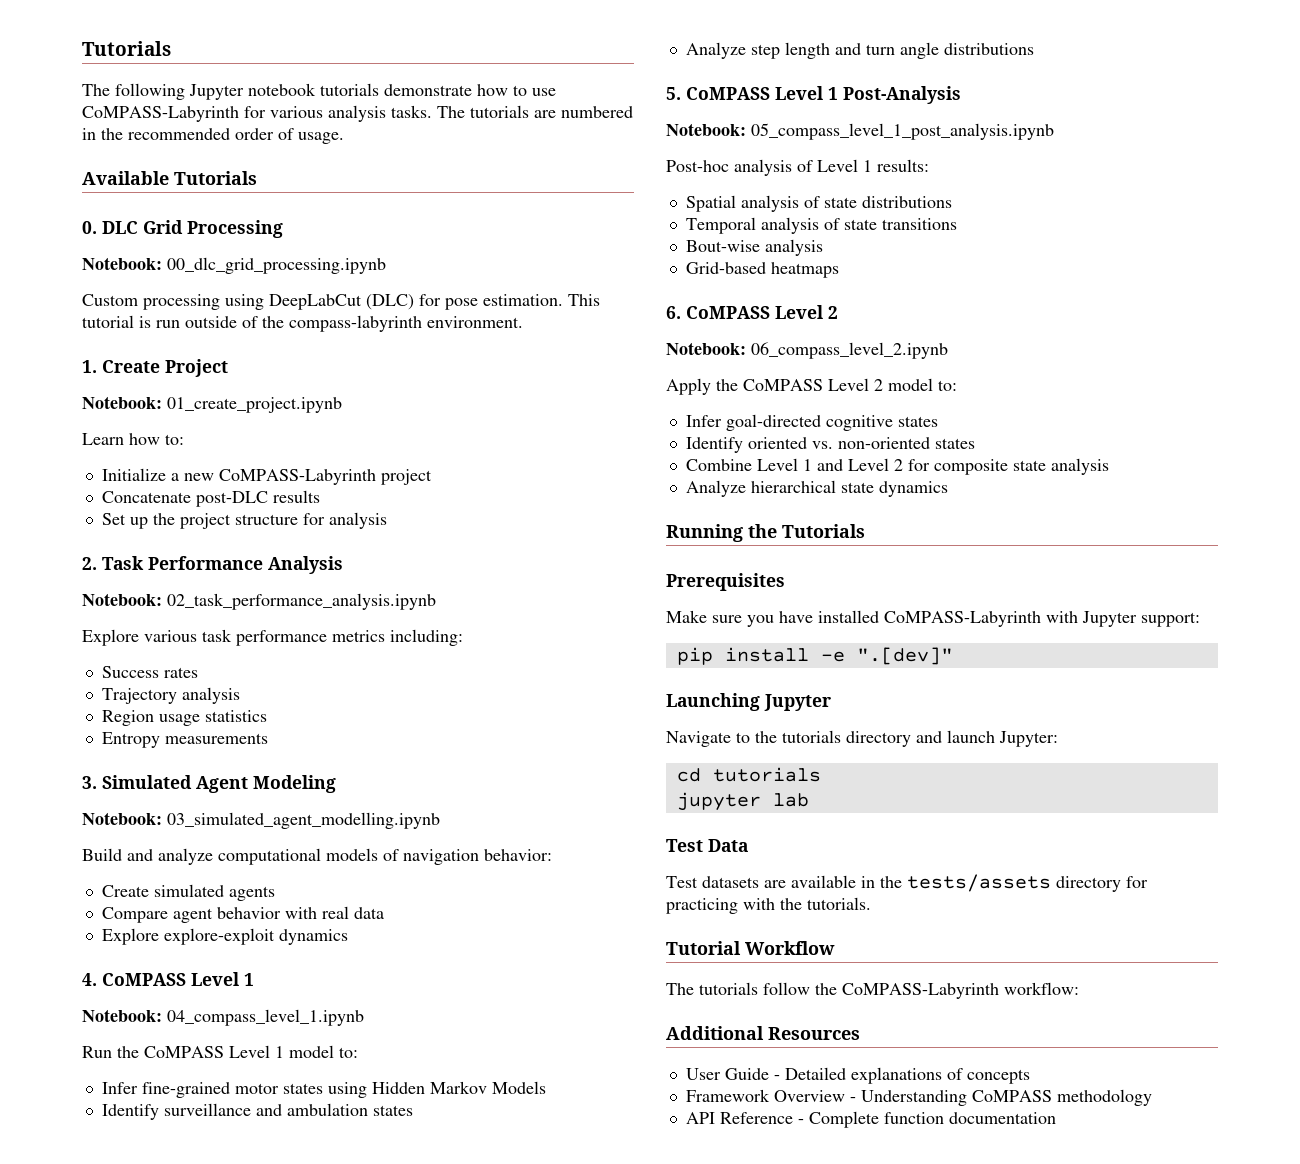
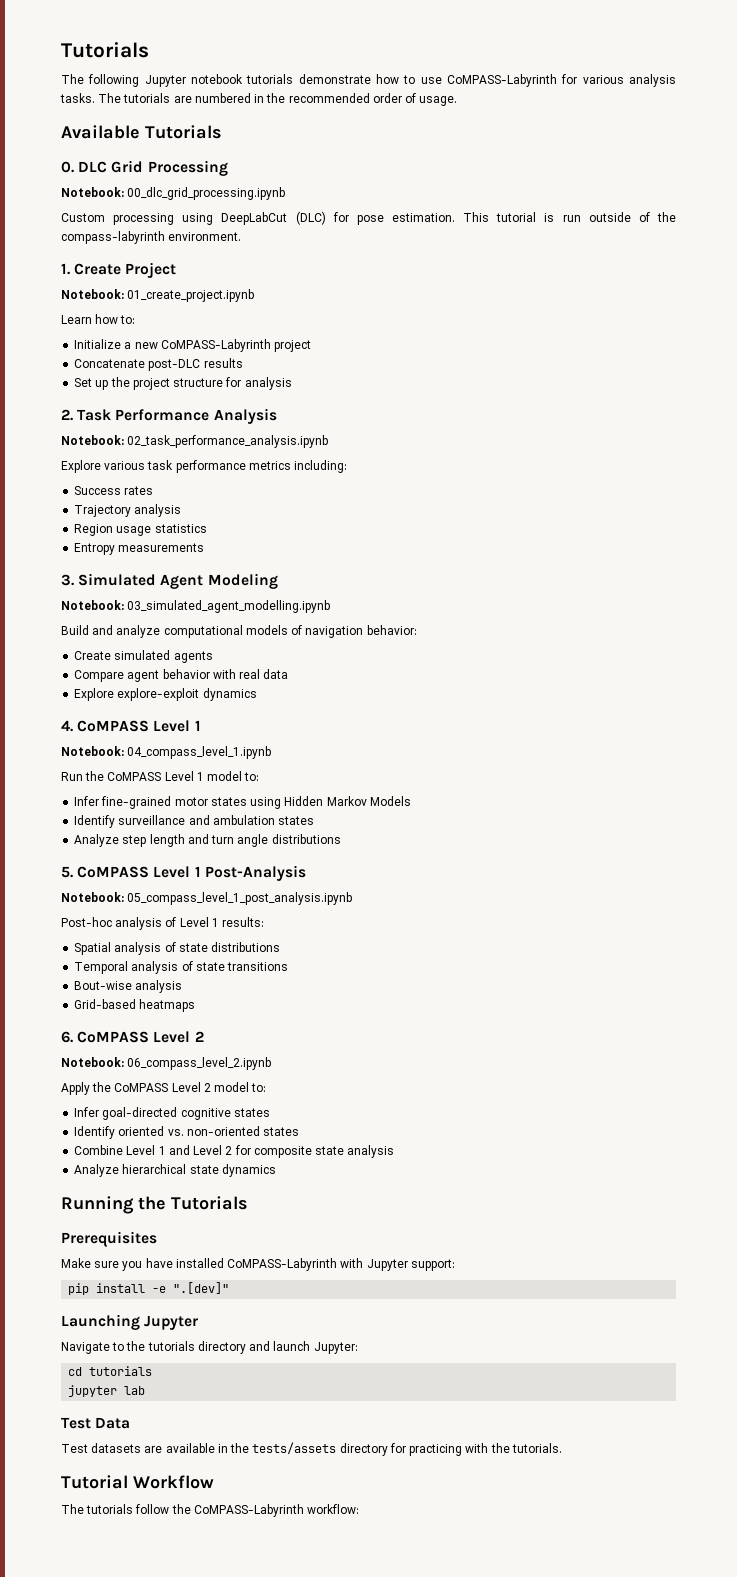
[666,1026,860,1040] [685,1067,1030,1084] [685,1089,1152,1106] [685,1111,1056,1128] // Additional Resources // User Guide - Detailed explanations of concepts // Framework Overview - Understanding CoMPASS methodology // API Reference - Complete function documentation -> (360, 1509) none

